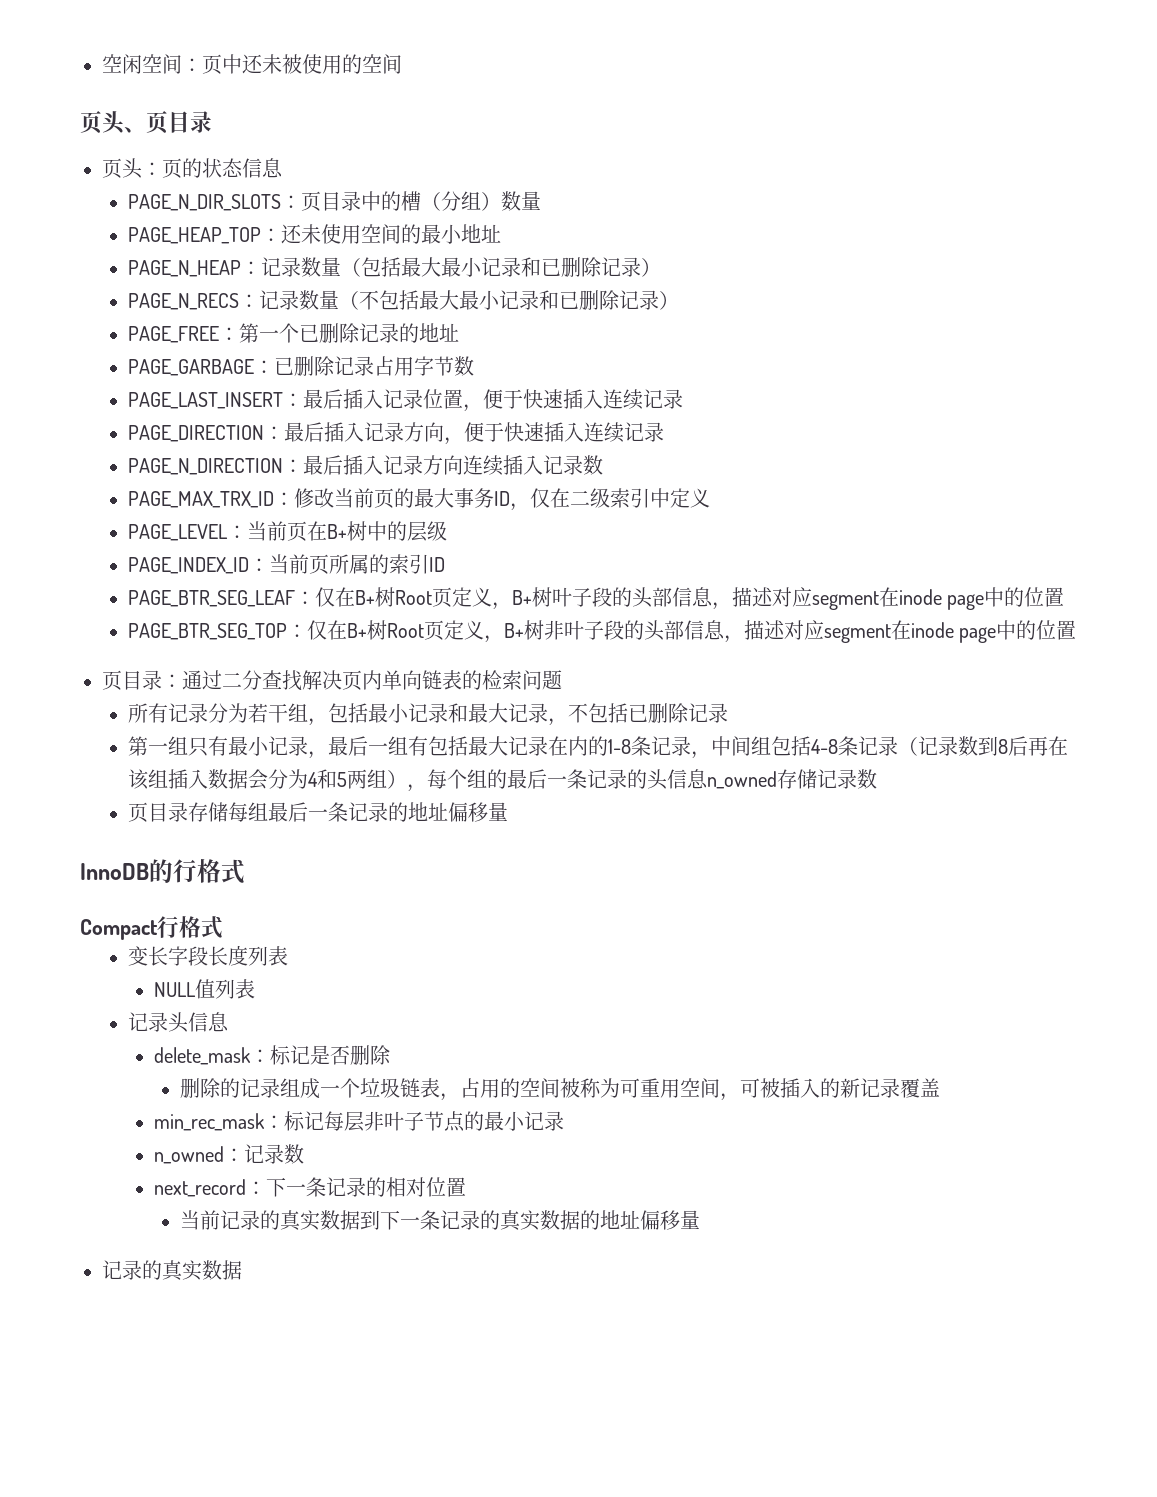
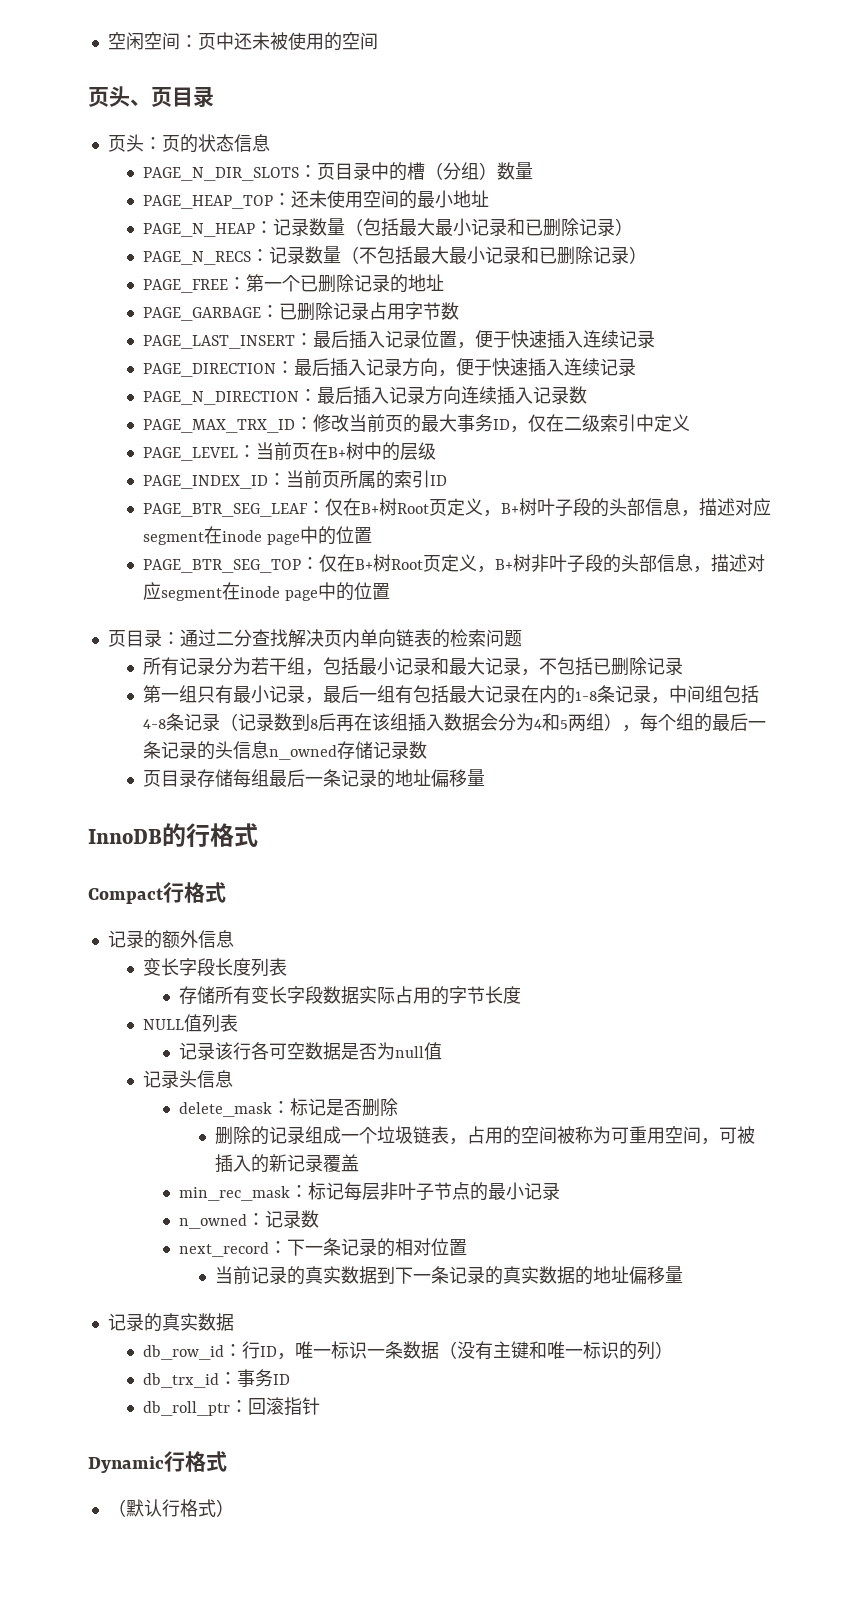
(223, 927) none -> [107,930,234,949] // 记录的额外信息
[154,979,256,999] NULL值列表 -> [179,986,522,1005] [143,1014,239,1033] [179,1042,443,1060] 存储所有变长字段数据实际占用的字节长度 // NULL值列表 // 记录该行各可空数据是否为null值
(242, 1270) none -> [143,1341,674,1360] [143,1369,291,1388] [143,1397,321,1416] [88,1451,227,1473] [107,1499,234,1517] // db_row_id：行ID，唯一标识一条数据（没有主键和唯一标识的列） // db_trx_id：事务ID // db_roll_ptr：回滚指针 // Dynamic行格式 // （默认行格式）

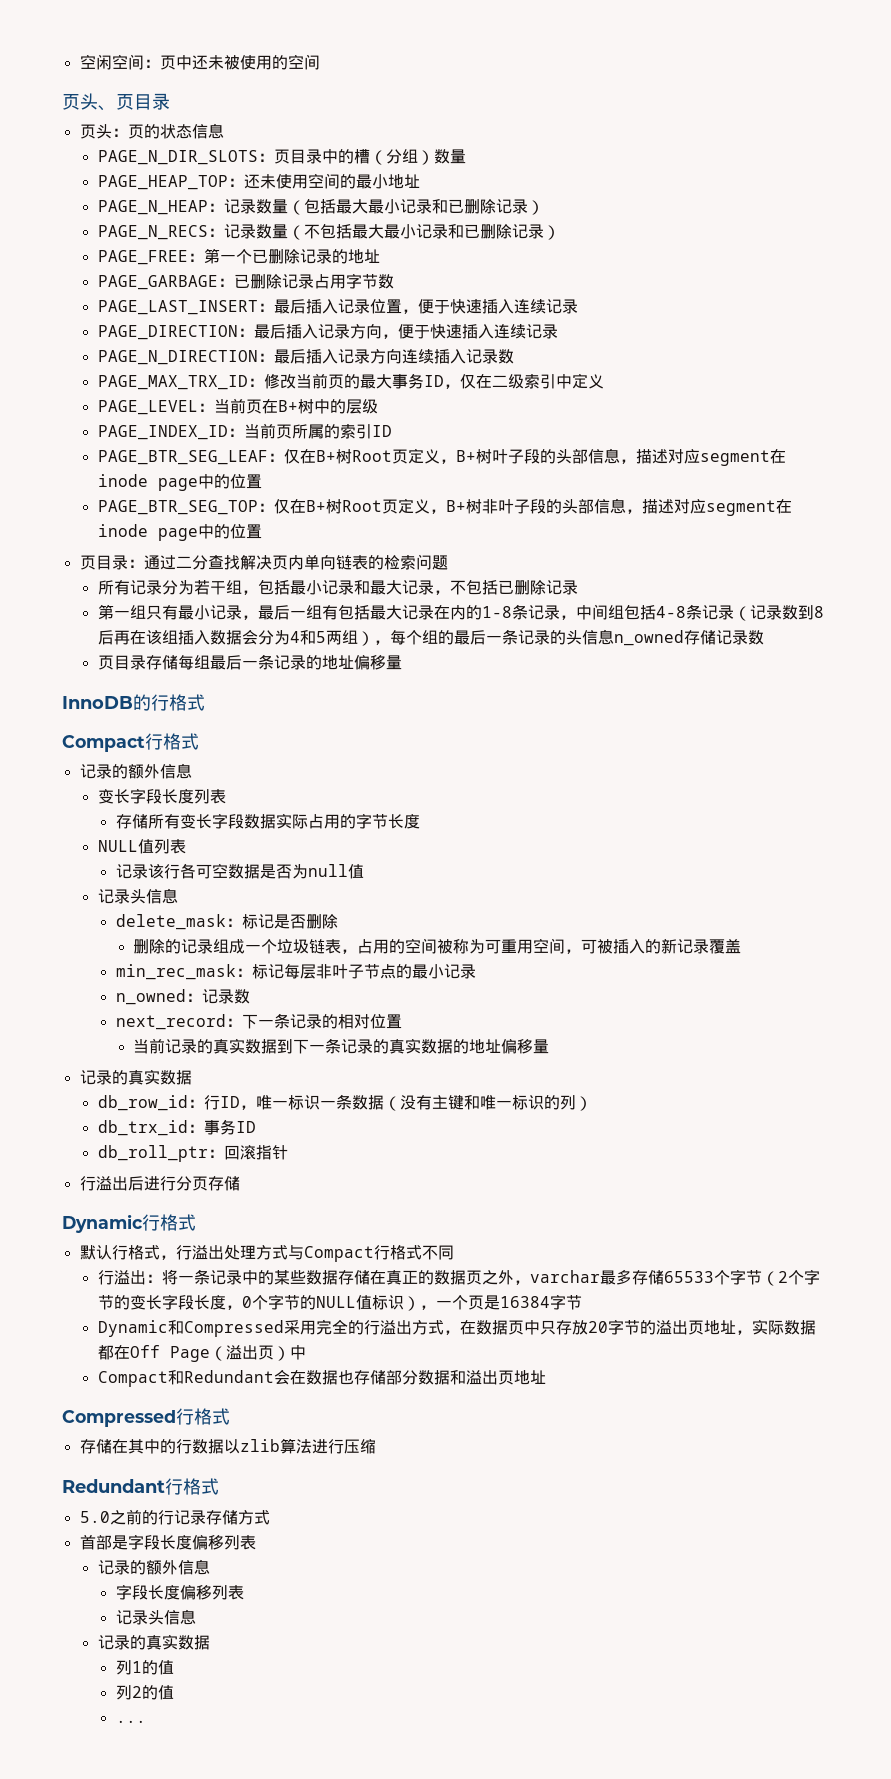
(321, 1406) none -> [79,1176,240,1191] // 行溢出后进行分页存储
[107,1499,126,1517] （ -> (196, 1222) none
[215,1499,234,1517] ） -> [159,1245,454,1262] [97,1269,820,1286] [97,1294,582,1311] [97,1319,816,1337] [97,1345,306,1362] [97,1369,546,1387] [62,1408,230,1427] [79,1438,376,1454] [62,1478,219,1495] [79,1509,270,1525] [79,1534,256,1550] [97,1559,210,1575] [115,1584,244,1600] [115,1609,196,1625] [97,1634,210,1650] [115,1660,174,1675] [115,1685,174,1700] [115,1720,146,1723] ，行溢出处理方式与Compact行格式不同 // 行溢出：将一条记录中的某些数据存储在真正的数据页之外，varchar最多存储65533个字节（2个字节的变长字段长度，0个字节的NULL值标识），一个页是16384字节 // Dynamic和Compressed采用完全的行溢出方式，在数据页中只存放20字节的溢出页地址，实际数据都在Off Page（溢出页）中 // Compact和Redundant会在数据也存储部分数据和溢出页地址 // Compressed行格式 // 存储在其中的行数据以zlib算法进行压缩 // Redundant行格式 // 5.0之前的行记录存储方式 // 首部是字段长度偏移列表 // 记录的额外信息 // 字段长度偏移列表 // 记录头信息 // 记录的真实数据 // 列1的值 // 列2的值 // ...

